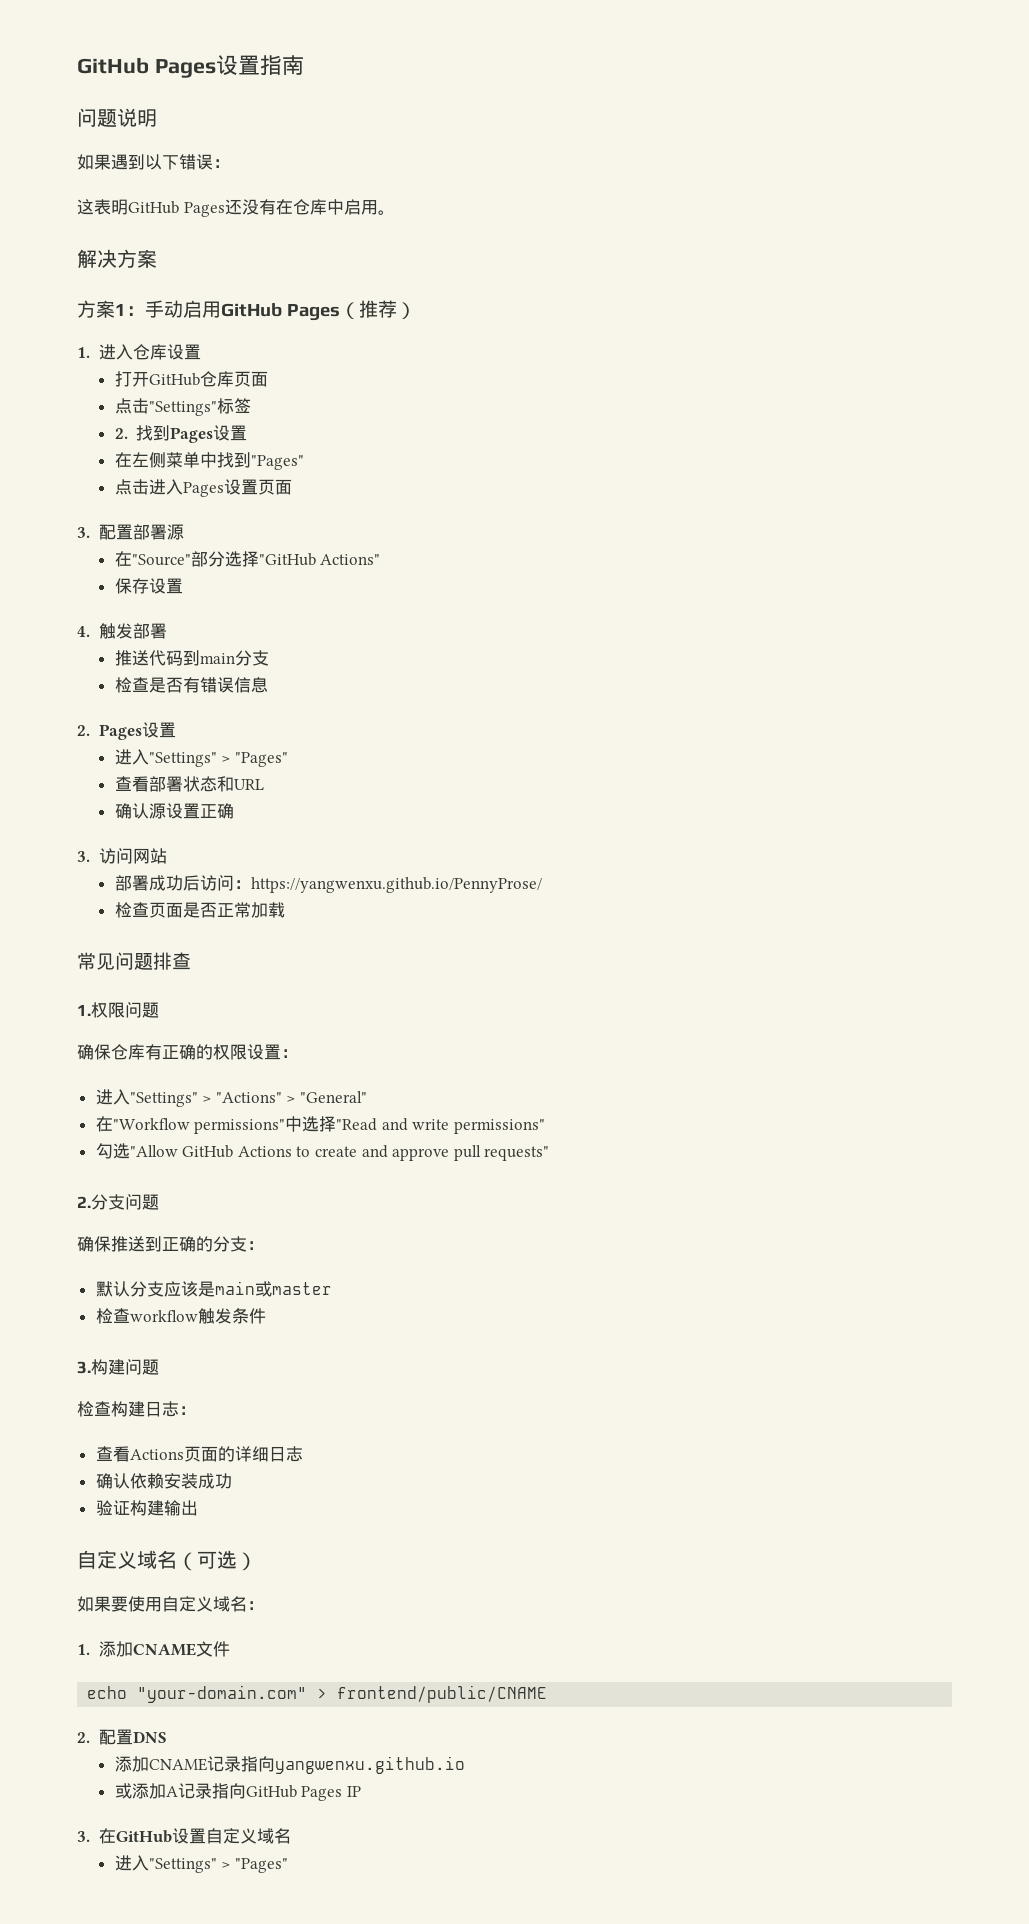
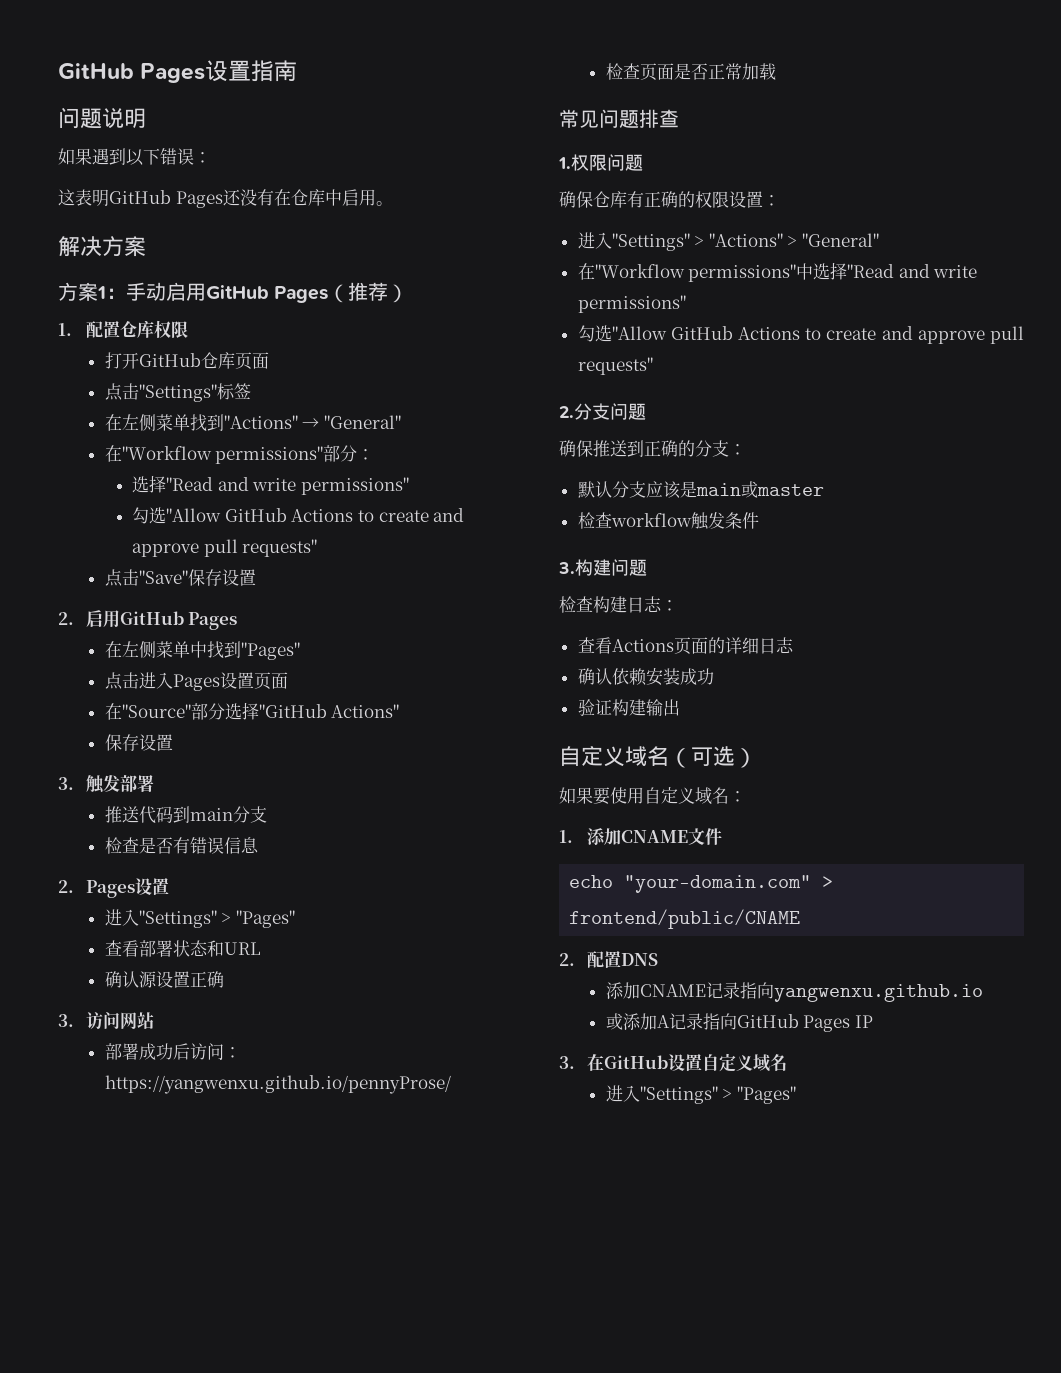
[98,344,201,360] 进入仓库设置 -> [85,320,188,338] 配置仓库权限
[114,425,248,443] 2.找到Pages设置 -> [104,414,401,432] [104,445,375,464] [132,475,410,495] [132,507,465,524] [132,539,318,557] [104,569,256,587] [58,610,238,630] 在左侧菜单找到"Actions" → "General" // 在"Workflow permissions"部分： // 选择"Read and write permissions" // 勾选"Allow GitHub Actions to create and approve pull requests" // 点击"Save"保存设置 // 2.启用GitHub Pages
[77,524,184,540] // 3.配置部署源 -> (288, 680) none
[77,626,90,637] 4. -> [58,777,74,790] 3.
[250,877,542,893] https://yangwenxu.github.io/PennyProse/ -> [104,1075,451,1094] https://yangwenxu.github.io/pennyProse/

